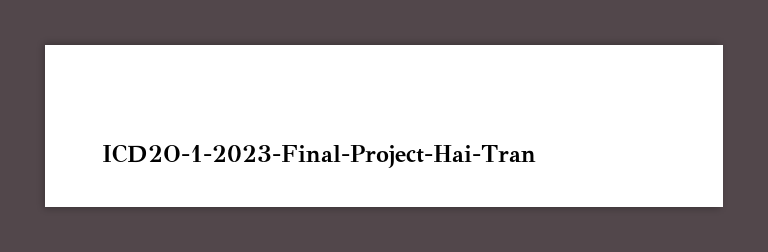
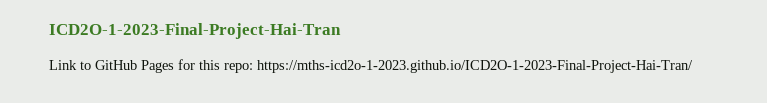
(536, 156) none -> [49,59,693,73] // Link to GitHub Pages for this repo: https://mths-icd2o-1-2023.github.io/ICD2O-1-2023-Final-Project-Hai-Tran/

